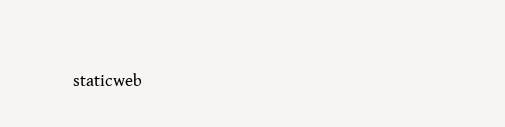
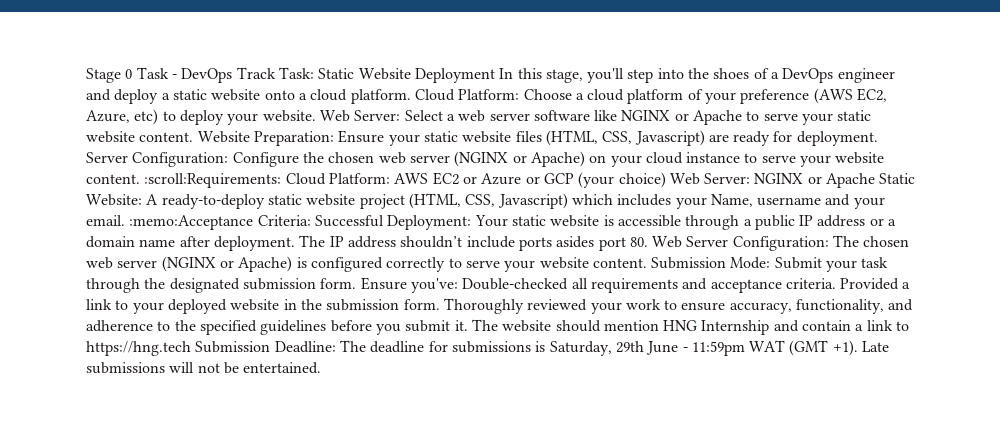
[73,73,142,86] staticweb -> [86,67,895,83] [86,88,888,104] [86,109,872,125] [86,130,878,146] [86,151,885,167] [86,172,916,188] [86,193,885,209] [86,215,897,230] [86,235,910,251] [86,256,889,272] [86,277,911,293] [86,298,914,314] [86,319,910,335] [86,340,890,356] [86,362,322,374] Stage 0 Task - DevOps Track Task: Static Website Deployment In this stage, you'll step into the shoes of a DevOps engineer and deploy a static website onto a cloud platform. Cloud Platform: Choose a cloud platform of your preference (AWS EC2, Azure, etc) to deploy your website. Web Server: Select a web server software like NGINX or Apache to serve your static website content. Website Preparation: Ensure your static website files (HTML, CSS, Javascript) are ready for deployment. Server Configuration: Configure the chosen web server (NGINX or Apache) on your cloud instance to serve your website content. :scroll:Requirements: Cloud Platform: AWS EC2 or Azure or GCP (your choice) Web Server: NGINX or Apache Static Website: A ready-to-deploy static website project (HTML, CSS, Javascript) which includes your Name, username and your email. :memo:Acceptance Criteria: Successful Deployment: Your static website is accessible through a public IP address or a domain name after deployment. The IP address shouldn’t include ports asides port 80. Web Server Configuration: The chosen web server (NGINX or Apache) is configured correctly to serve your website content. Submission Mode: Submit your task through the designated submission form. Ensure you've: Double-checked all requirements and acceptance criteria. Provided a link to your deployed website in the submission form. Thoroughly reviewed your work to ensure accuracy, functionality, and adherence to the specified guidelines before you submit it. The website should mention HNG Internship and contain a link to https://hng.tech Submission Deadline: The deadline for submissions is Saturday, 29th June - 11:59pm WAT (GMT +1). Late submissions will not be entertained.

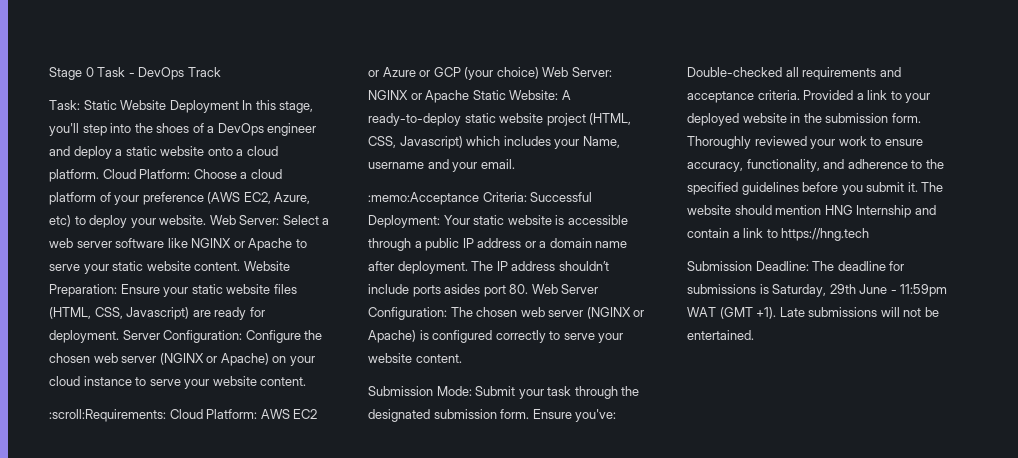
(276, 73) none -> (221, 72) //
(140, 179) none -> (307, 381) //
(125, 220) none -> (515, 164) //
(647, 263) none -> (462, 358) //
(191, 348) none -> (870, 234) //

